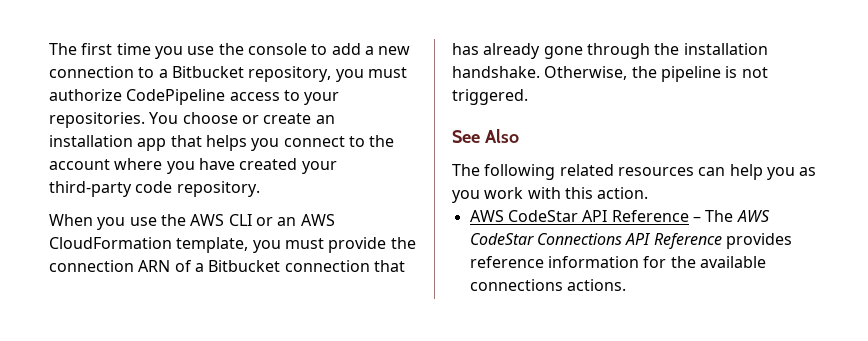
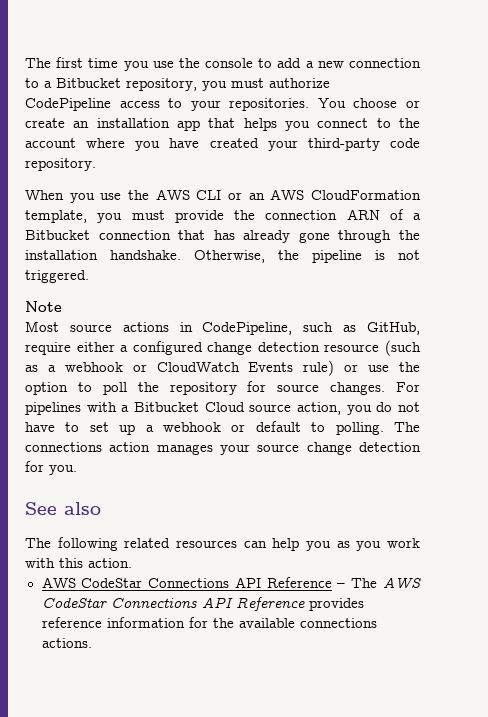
(528, 97) none -> [25,301,62,312] [25,321,420,335] [25,340,421,356] [25,360,421,376] [25,381,420,395] [25,402,421,415] [25,421,420,435] [25,442,421,455] [25,461,77,475] // Note // Most source actions in CodePipeline, such as GitHub, require either a configured change detection resource (such as a webhook or CloudWatch Events rule) or use the option to poll the repository for source changes. For pipelines with a Bitbucket Cloud source action, you do not have to set up a webhook or default to polling. The connections action manages your source change detection for you.
[484,129,519,143] Also -> [64,502,101,515] also
(578, 216) none -> [148,578,230,588] Connections

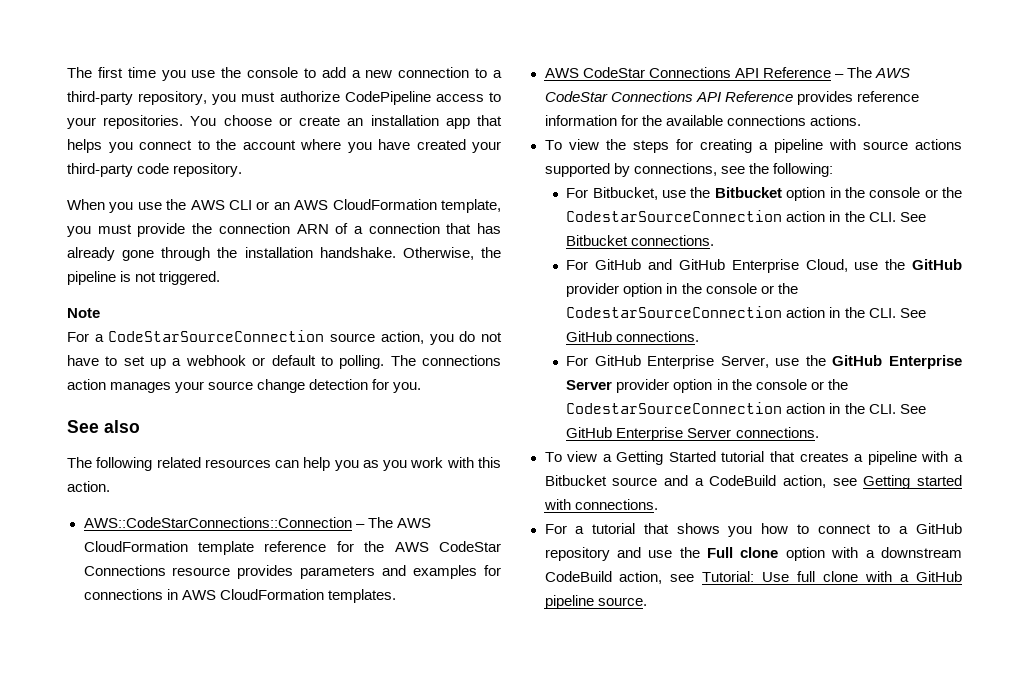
[56,78,121,88] Bitbucket -> [67,91,133,105] third-party
[25,230,90,240] Bitbucket -> (363, 230) none
[25,321,420,335] [25,340,421,356] [25,360,421,376] [25,381,420,395] [25,402,245,415] Most source actions in CodePipeline, such as GitHub, require either a configured change detection resource (such as a webhook or CloudWatch Events rule) or use the option to poll the repository for source changes. For pipelines with a Bitbucket Cloud -> [67,330,325,342] For a CodeStarSourceConnection
(132, 563) none -> [83,517,431,528] [83,541,502,555] [83,565,502,579] [83,589,396,603] // AWS::CodeStarConnections::Connection – The AWS CloudFormation template reference for the AWS CodeStar Connections resource provides parameters and examples for connections in AWS CloudFormation templates.
(92, 643) none -> [544,139,962,153] [544,163,833,177] [566,187,962,201] [566,210,926,222] [566,235,715,246] [566,259,963,273] [566,283,798,297] [566,306,926,318] [566,331,700,342] [566,355,962,369] [566,379,848,393] [566,402,926,414] [566,427,819,441] [544,451,963,465] [544,475,962,489] [543,499,658,510] [544,523,962,537] [544,547,962,561] [544,571,963,584] [544,595,647,609] // To view the steps for creating a pipeline with source actions supported by connections, see the following: // For Bitbucket, use the Bitbucket option in the console or the CodestarSourceConnection action in the CLI. See Bitbucket connections. // For GitHub and GitHub Enterprise Cloud, use the GitHub provider option in the console or the CodestarSourceConnection action in the CLI. See GitHub connections. // For GitHub Enterprise Server, use the GitHub Enterprise Server provider option in the console or the CodestarSourceConnection action in the CLI. See GitHub Enterprise Server connections. // To view a Getting Started tutorial that creates a pipeline with a Bitbucket source and a CodeBuild action, see Getting started with connections. // For a tutorial that shows you how to connect to a GitHub repository and use the Full clone option with a downstream CodeBuild action, see Tutorial: Use full clone with a GitHub pipeline source.

